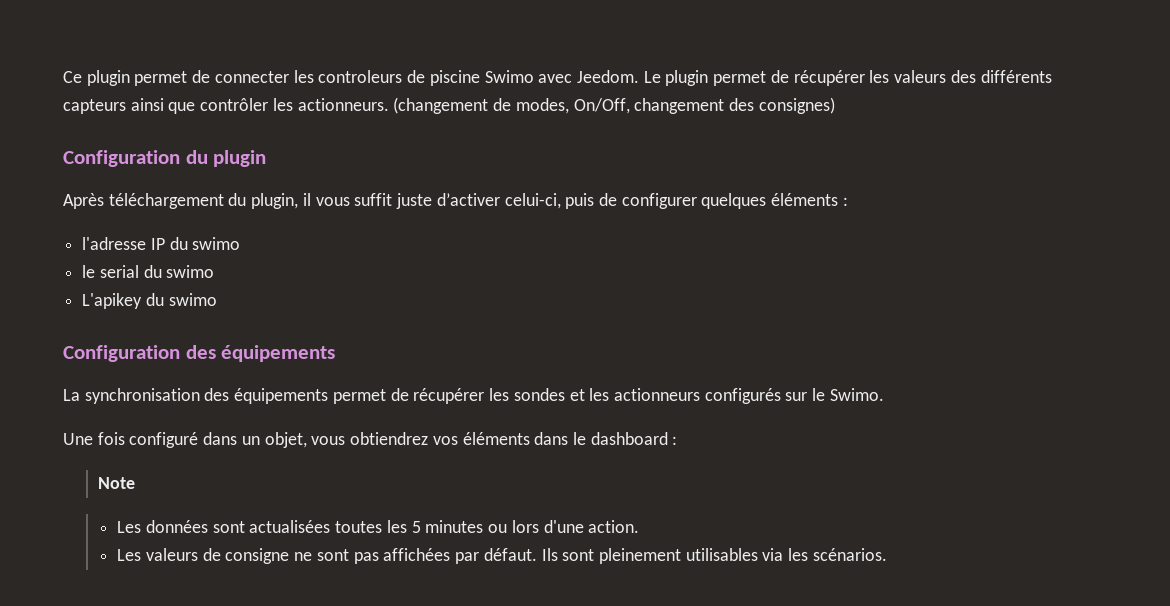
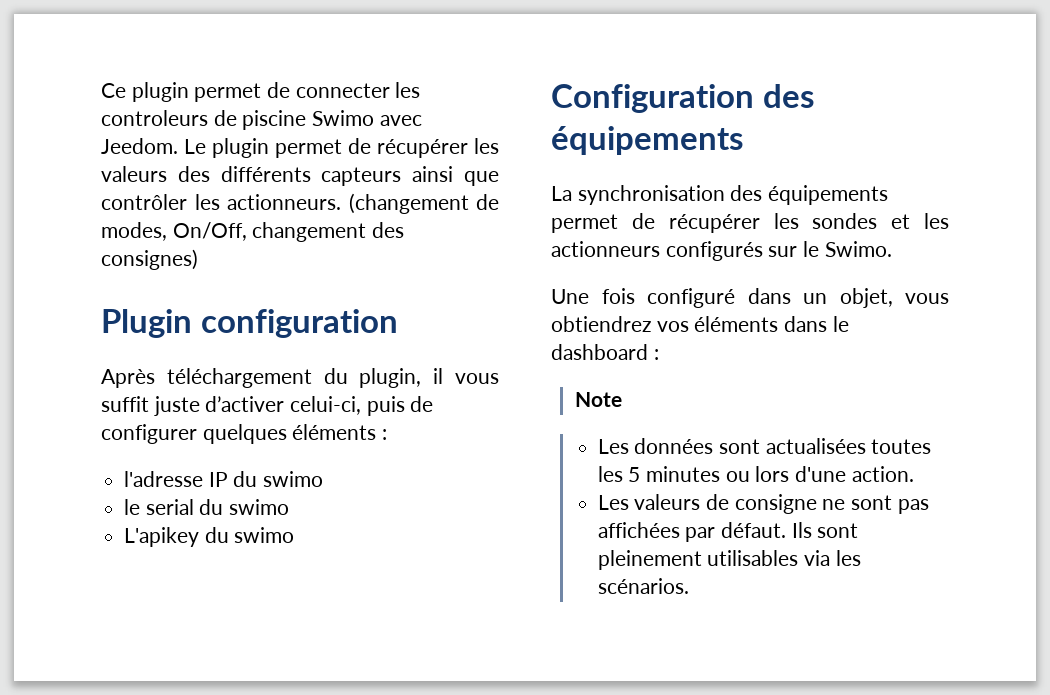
[63,150,267,167] Configuration du plugin -> [101,309,398,338] Plugin configuration

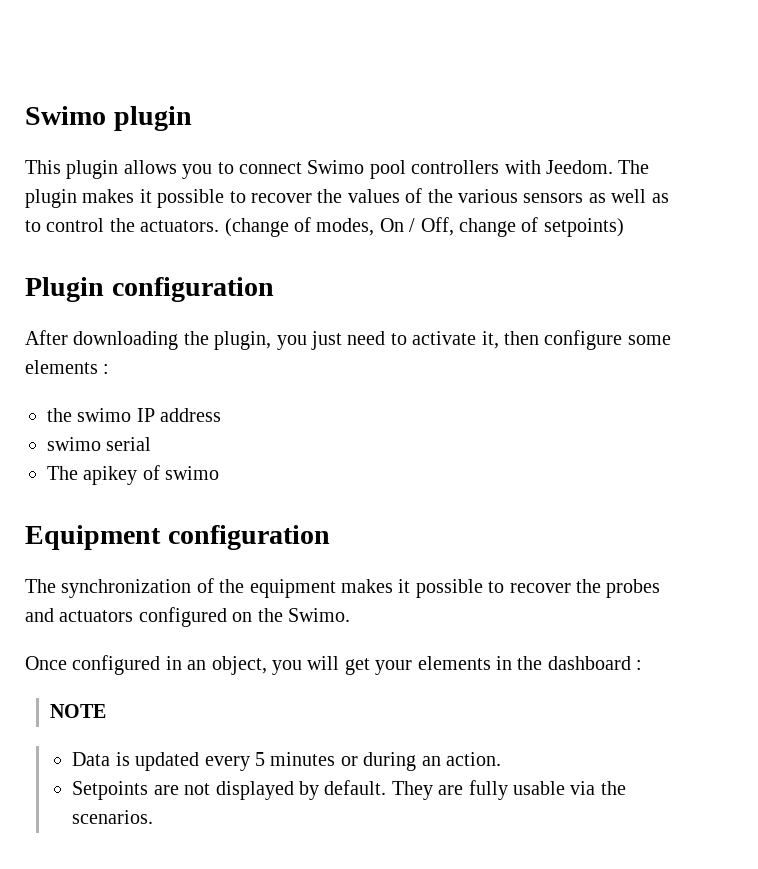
[101,82,421,102] [101,110,422,130] [101,138,499,158] [101,166,499,186] [101,193,499,214] [101,222,405,242] [101,249,198,270] [101,309,398,338] [101,368,500,388] [101,396,434,416] [101,424,388,444] [124,471,324,487] [124,499,290,515] [124,527,295,547] [551,84,815,113] [551,126,744,155] [551,185,889,205] [551,213,949,233] [551,241,892,261] [551,288,949,308] [551,316,849,332] [551,344,659,360] [574,392,622,407] [597,438,932,454] [597,466,914,482] [597,494,929,514] [597,522,859,542] [597,550,861,570] [597,578,689,594] Ce plugin permet de connecter les controleurs de piscine Swimo avec Jeedom. Le plugin permet de récupérer les valeurs des différents capteurs ainsi que contrôler les actionneurs. (changement de modes, On/Off, changement des consignes) // Plugin configuration // Après téléchargement du plugin, il vous suffit juste d’activer celui-ci, puis de configurer quelques éléments : // l'adresse IP du swimo // le serial du swimo // L'apikey du swimo // Configuration des équipements // La synchronisation des équipements permet de récupérer les sondes et les actionneurs configurés sur le Swimo. // Une fois configuré dans un objet, vous obtiendrez vos éléments dans le dashboard : // Note // Les données sont actualisées toutes les 5 minutes ou lors d'une action. // Les valeurs de consigne ne sont pas affichées par défaut. Ils sont pleinement utilisables via les scénarios. -> [25,106,192,131] [25,160,650,179] [25,188,669,208] [25,217,624,237] [25,277,274,302] [25,330,671,350] [25,360,110,374] [47,408,222,422] [47,437,152,451] [47,465,220,485] [25,525,330,550] [25,578,661,598] [25,607,350,627] [25,655,643,675] [50,704,107,718] [72,752,502,771] [72,780,626,800] [72,810,154,824] Swimo plugin // This plugin allows you to connect Swimo pool controllers with Jeedom. The plugin makes it possible to recover the values of the various sensors as well as to control the actuators. (change of modes, On / Off, change of setpoints) // Plugin configuration // After downloading the plugin, you just need to activate it, then configure some elements : // the swimo IP address // swimo serial // The apikey of swimo // Equipment configuration // The synchronization of the equipment makes it possible to recover the probes and actuators configured on the Swimo. // Once configured in an object, you will get your elements in the dashboard : // NOTE // Data is updated every 5 minutes or during an action. // Setpoints are not displayed by default. They are fully usable via the scenarios.

